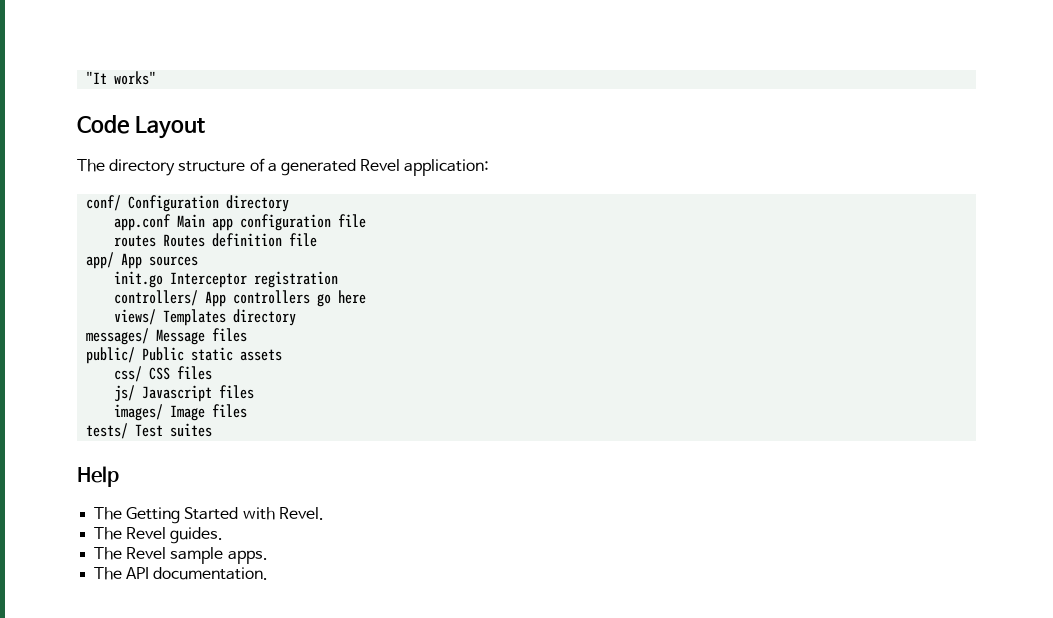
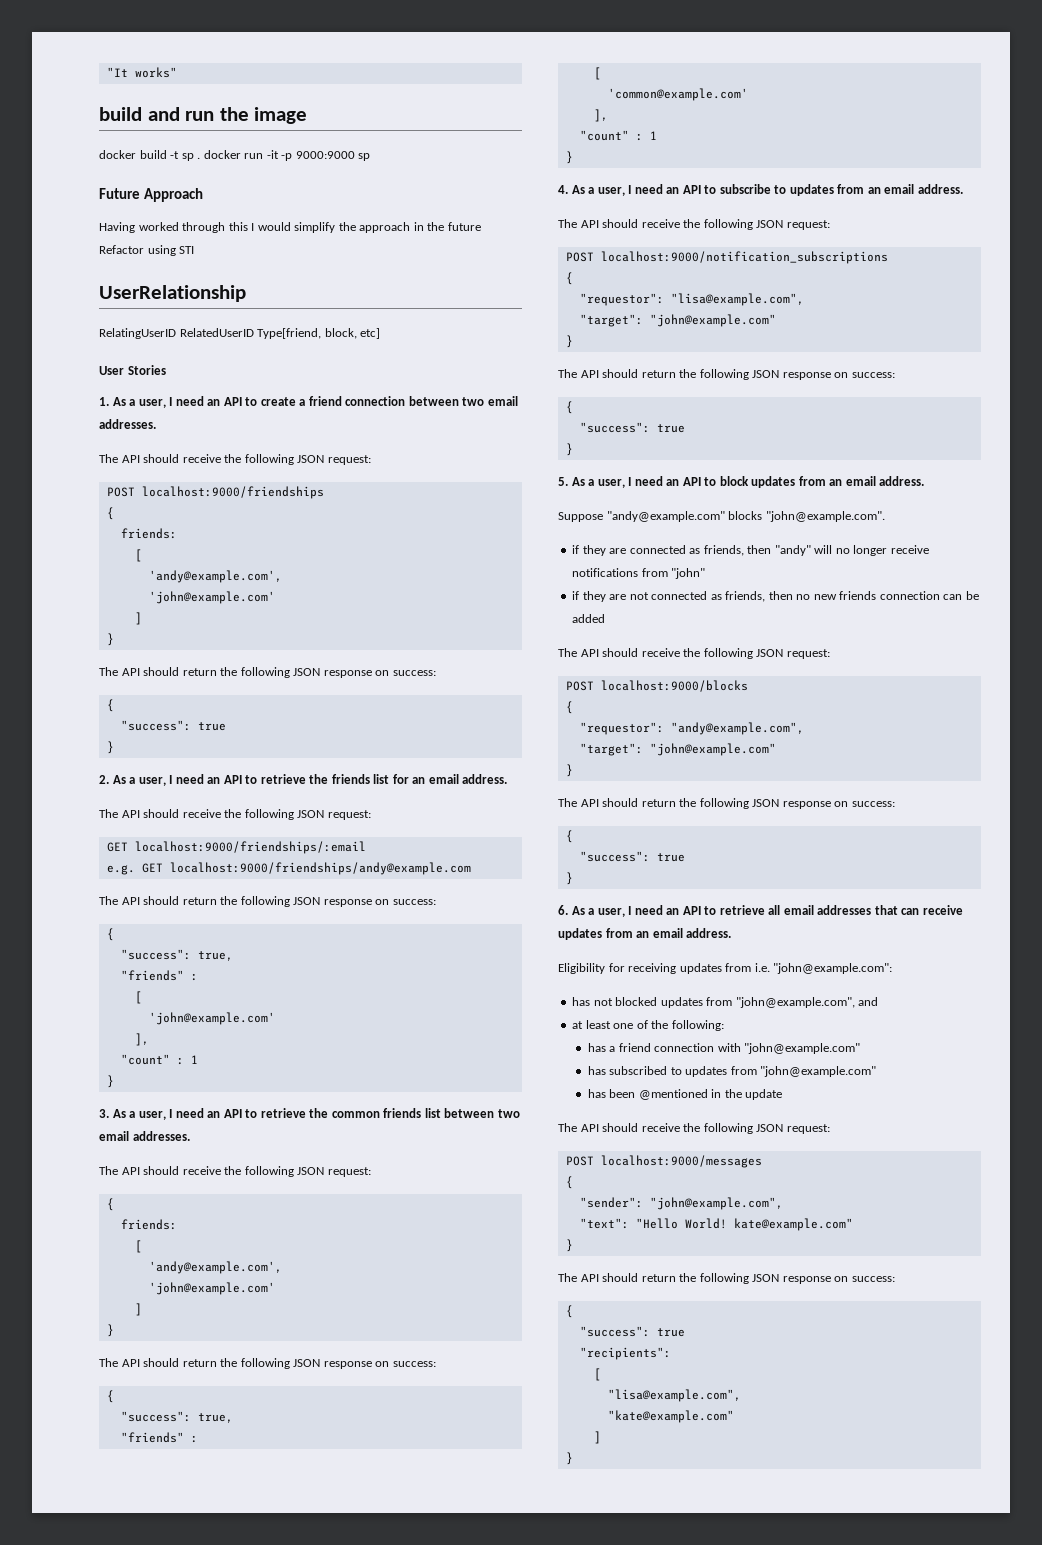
[77,115,205,139] [77,158,490,176] [86,195,290,212] [114,214,367,231] [114,233,318,247] [86,252,199,269] [114,271,339,288] [114,290,367,307] [114,309,297,326] [86,328,248,345] [86,347,283,364] [114,366,213,382] [114,385,255,402] [114,404,248,421] [86,423,213,439] [77,466,119,487] [94,507,324,524] [94,527,224,544] [94,547,268,564] [94,567,269,580] Code Layout // The directory structure of a generated Revel application: // conf/ Configuration directory // app.conf Main app configuration file // routes Routes definition file // app/ App sources // init.go Interceptor registration // controllers/ App controllers go here // views/ Templates directory // messages/ Message files // public/ Public static assets // css/ CSS files // js/ Javascript files // images/ Image files // tests/ Test suites // Help // The Getting Started with Revel. // The Revel guides. // The Revel sample apps. // The API documentation. -> [99,107,308,124] [99,150,371,161] [99,188,204,202] [99,222,481,233] [99,245,195,256] [99,285,246,302] [99,328,381,339] [99,365,166,375] [99,396,518,408] [99,419,156,429] [99,454,371,465] [106,486,324,499] [106,507,114,520] [120,528,177,539] [134,549,142,562] [148,570,282,583] [148,591,275,604] [134,612,142,625] [106,633,114,646] [99,667,436,678] [106,699,114,712] [120,720,226,731] [106,741,114,754] [99,774,508,786] [99,809,371,820] [106,841,366,854] [106,862,471,875] [99,896,436,907] [106,928,114,941] [120,949,233,961] [120,970,198,981] [134,991,142,1004] [148,1012,275,1025] [134,1033,149,1046] [120,1054,198,1065] [106,1075,114,1088] [99,1108,520,1120] [99,1131,190,1141] [99,1166,371,1177] [106,1198,114,1211] [120,1219,177,1230] [134,1240,142,1253] [148,1261,282,1274] [148,1282,275,1295] [134,1303,142,1316] [106,1324,114,1337] [99,1358,436,1369] [106,1390,114,1403] [120,1411,233,1423] [120,1432,198,1443] [593,67,601,80] [607,88,748,101] [593,109,608,122] [579,130,657,141] [565,151,573,164] [558,184,963,196] [558,219,830,230] [565,251,888,264] [565,272,573,285] [579,293,804,306] [579,314,776,327] [565,335,573,348] [558,369,895,380] [565,401,573,414] [579,422,685,433] [565,443,573,456] [558,476,925,488] [558,511,885,522] [572,545,929,556] [572,568,706,579] [572,591,979,602] [572,614,606,623] [558,648,830,659] [565,680,748,692] [565,701,573,714] [579,722,804,735] [579,743,776,756] [565,764,573,777] [558,798,895,809] [565,830,573,843] [579,851,685,862] [565,872,573,885] [558,905,963,917] [558,928,732,940] [558,963,893,974] [572,997,879,1008] [572,1020,724,1031] [587,1043,861,1054] [587,1066,877,1077] [587,1089,783,1100] [558,1123,830,1134] [565,1155,762,1168] [565,1176,573,1189] [579,1197,783,1210] [579,1218,853,1231] [565,1239,573,1252] [558,1273,895,1284] [565,1305,573,1318] [579,1326,685,1337] [579,1347,671,1360] [593,1368,601,1381] [607,1389,741,1402] [607,1410,734,1423] [593,1431,601,1444] [565,1452,573,1465] build and run the image // docker build -t sp . docker run -it -p 9000:9000 sp // Future Approach // Having worked through this I would simplify the approach in the future Refactor using STI // UserRelationship // RelatingUserID RelatedUserID Type[friend, block, etc] // User Stories // 1. As a user, I need an API to create a friend connection between two email addresses. // The API should receive the following JSON request: // POST localhost:9000/friendships // { // friends: // [ // 'andy@example.com', // 'john@example.com' // ] // } // The API should return the following JSON response on success: // { // "success": true // } // 2. As a user, I need an API to retrieve the friends list for an email address. // The API should receive the following JSON request: // GET localhost:9000/friendships/:email // e.g. GET localhost:9000/friendships/andy@example.com // The API should return the following JSON response on success: // { // "success": true, // "friends" : // [ // 'john@example.com' // ], // "count" : 1 // } // 3. As a user, I need an API to retrieve the common friends list between two email addresses. // The API should receive the following JSON request: // { // friends: // [ // 'andy@example.com', // 'john@example.com' // ] // } // The API should return the following JSON response on success: // { // "success": true, // "friends" : // [ // 'common@example.com' // ], // "count" : 1 // } // 4. As a user, I need an API to subscribe to updates from an email address. // The API should receive the following JSON request: // POST localhost:9000/notification_subscriptions // { // "requestor": "lisa@example.com", // "target": "john@example.com" // } // The API should return the following JSON response on success: // { // "success": true // } // 5. As a user, I need an API to block updates from an email address. // Suppose "andy@example.com" blocks "john@example.com". // if they are connected as friends, then "andy" will no longer receive notifications from "john" // if they are not connected as friends, then no new friends connection can be added // The API should receive the following JSON request: // POST localhost:9000/blocks // { // "requestor": "andy@example.com", // "target": "john@example.com" // } // The API should return the following JSON response on success: // { // "success": true // } // 6. As a user, I need an API to retrieve all email addresses that can receive updates from an email address. // Eligibility for receiving updates from i.e. "john@example.com": // has not blocked updates from "john@example.com", and // at least one of the following: // has a friend connection with "john@example.com" // has subscribed to updates from "john@example.com" // has been @mentioned in the update // The API should receive the following JSON request: // POST localhost:9000/messages // { // "sender": "john@example.com", // "text": "Hello World! kate@example.com" // } // The API should return the following JSON response on success: // { // "success": true // "recipients": // [ // "lisa@example.com", // "kate@example.com" // ] // }

